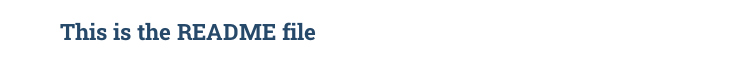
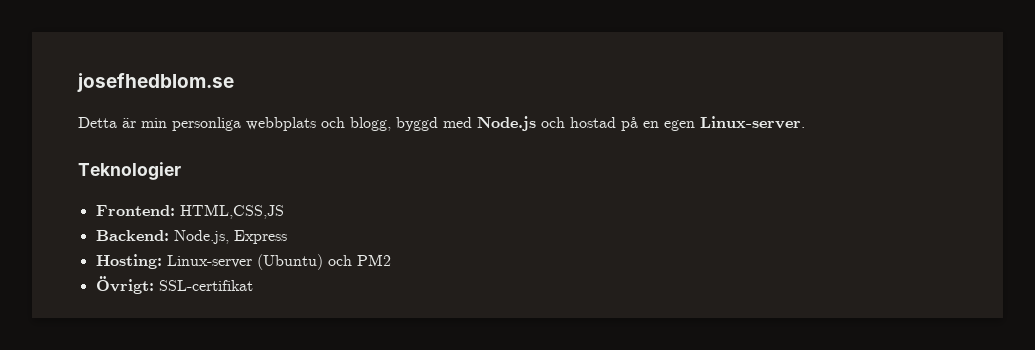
[60,22,317,41] This is the README file -> [77,73,234,92] [78,116,805,131] [78,162,181,180] [95,204,284,219] [95,230,287,244] [95,254,391,270] [95,276,253,294] josefhedblom.se // Detta är min personliga webbplats och blogg, byggd med Node.js och hostad på en egen Linux-server. // Teknologier // Frontend: HTML,CSS,JS // Backend: Node.js, Express // Hosting: Linux-server (Ubuntu) och PM2 // Övrigt: SSL-certifikat

